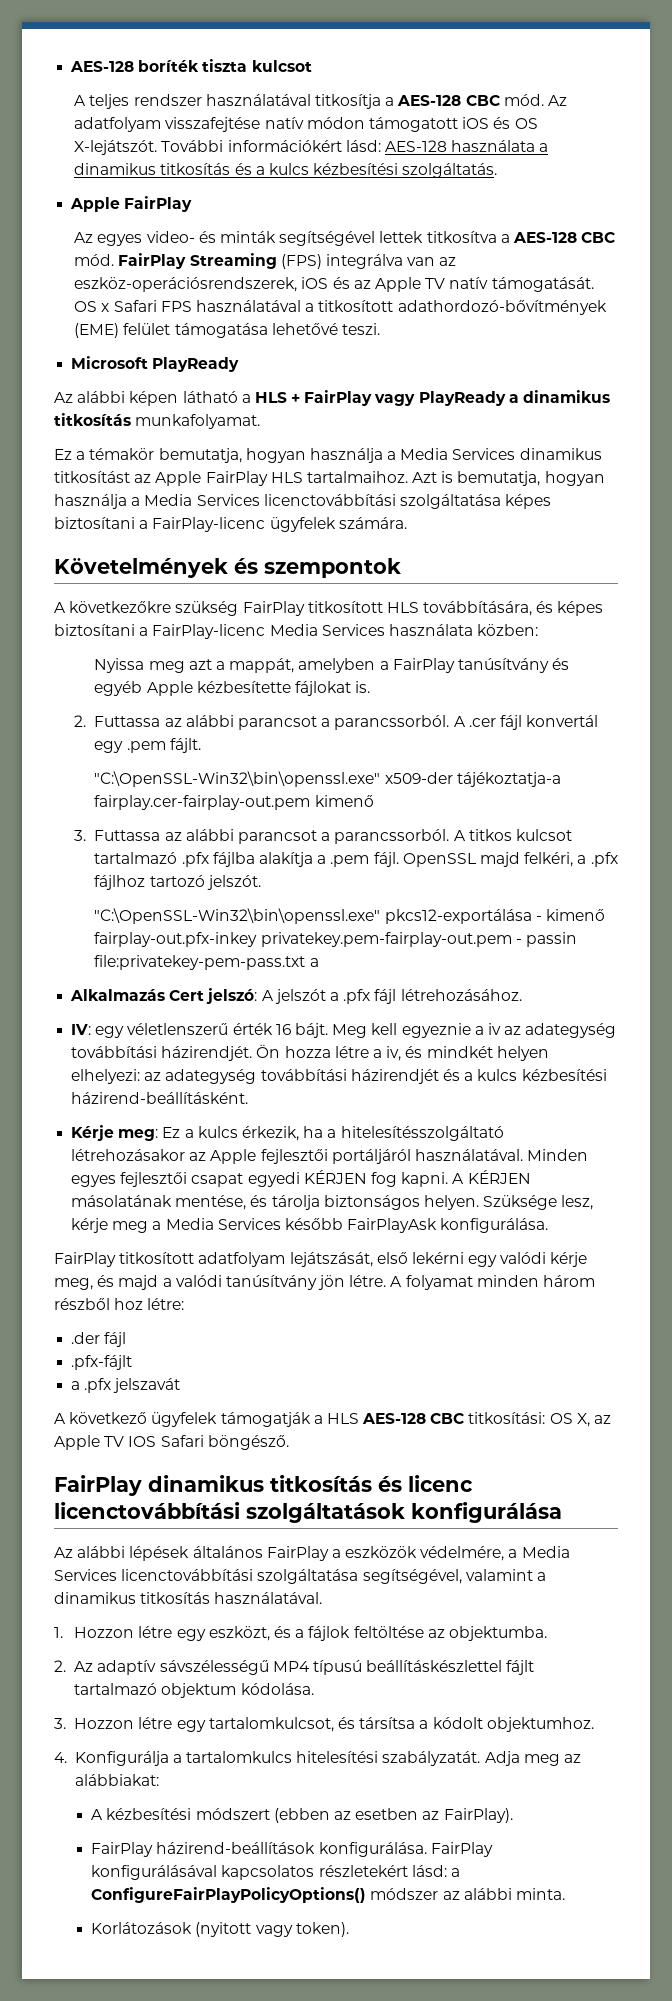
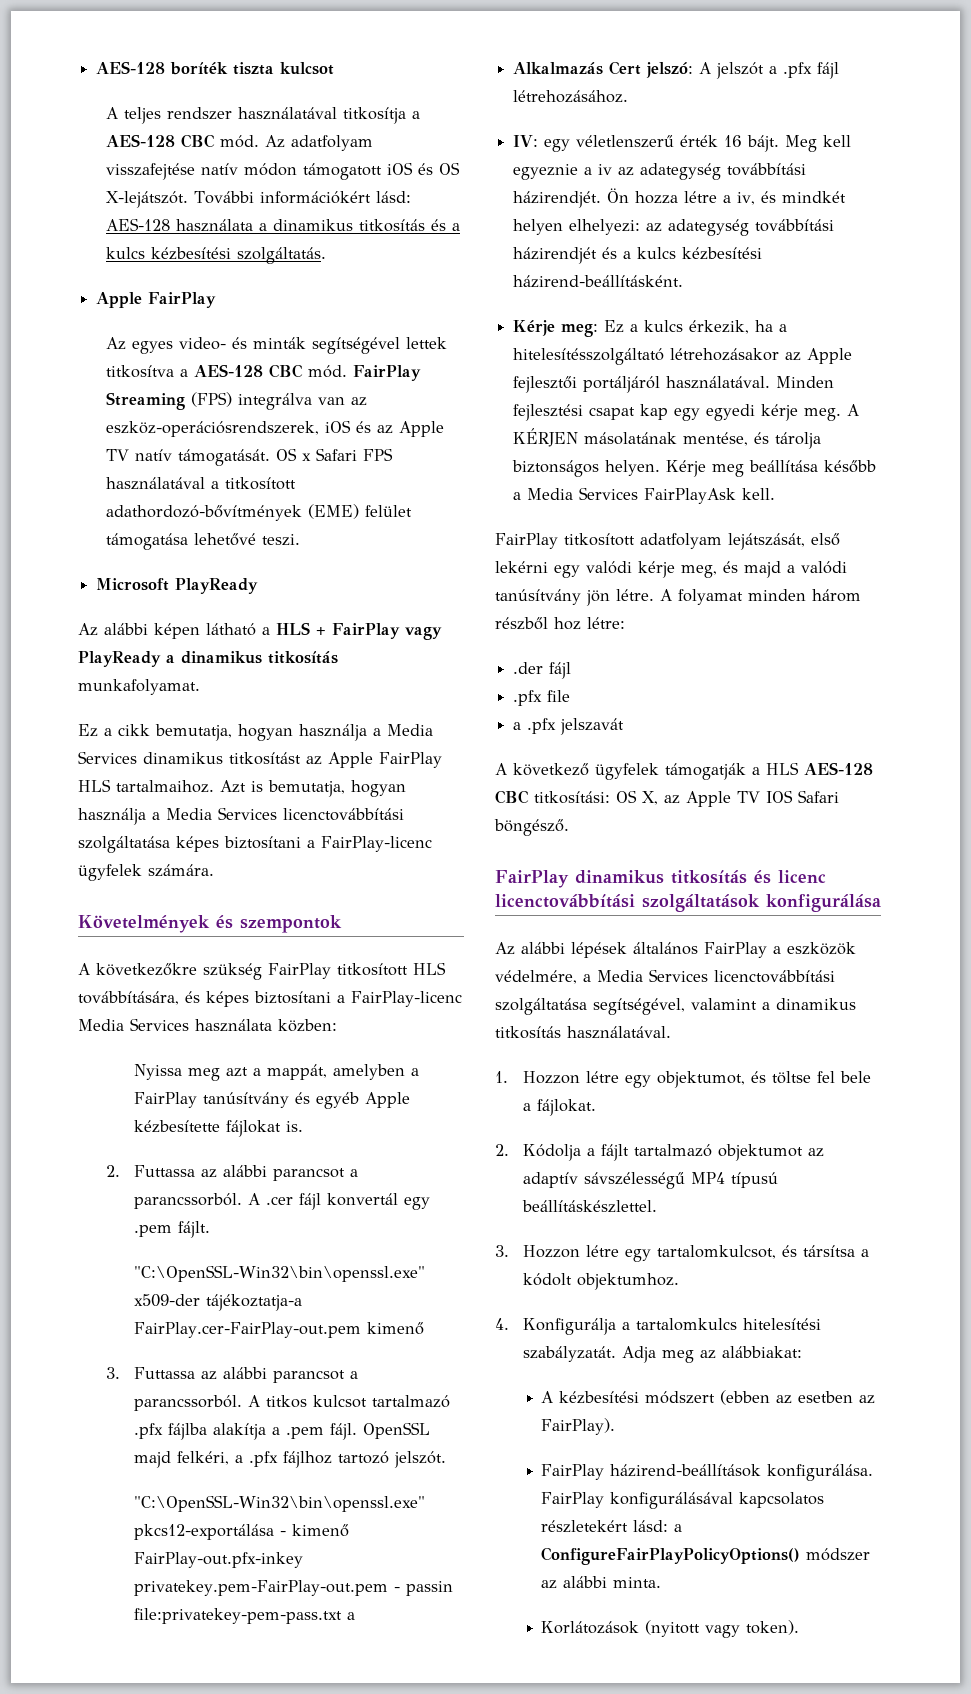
[89,448,155,460] témakör -> [118,724,150,736] cikk
[94,795,311,810] fairplay.cer-fairplay-out.pem -> [134,1322,362,1338] FairPlay.cer-FairPlay-out.pem
[94,932,512,947] fairplay-out.pfx-inkey privatekey.pem-fairplay-out.pem -> [134,1552,304,1568] [134,1580,389,1596] FairPlay-out.pfx-inkey privatekey.pem-FairPlay-out.pem
[71,1170,449,1187] egyes fejlesztői csapat egyedi KÉRJEN fog kapni. -> [513,404,842,421] fejlesztési csapat kap egy egyedi kérje meg.
[483,1195,594,1210] [71,1218,549,1233] Szüksége lesz, kérje meg a Media Services később FairPlayAsk konfigurálása. -> [666,460,877,477] [513,487,776,504] Kérje meg beállítása később a Media Services FairPlayAsk kell.
[71,1355,133,1370] .pfx-fájlt -> [513,690,571,706] .pfx file
[208,1626,547,1641] [54,1660,535,1675] [74,1683,314,1698] eszközt, és a fájlok feltöltése az objektumba. // 2. Az adaptív sávszélességű MP4 típusú beállításkészlettel fájlt tartalmazó objektum kódolása. -> [657,1071,872,1088] [523,1099,597,1116] [495,1144,825,1161] [523,1172,779,1189] [522,1200,658,1213] objektumot, és töltse fel bele a fájlokat. // 2. Kódolja a fájlt tartalmazó objektumot az adaptív sávszélességű MP4 típusú beállításkészlettel.

